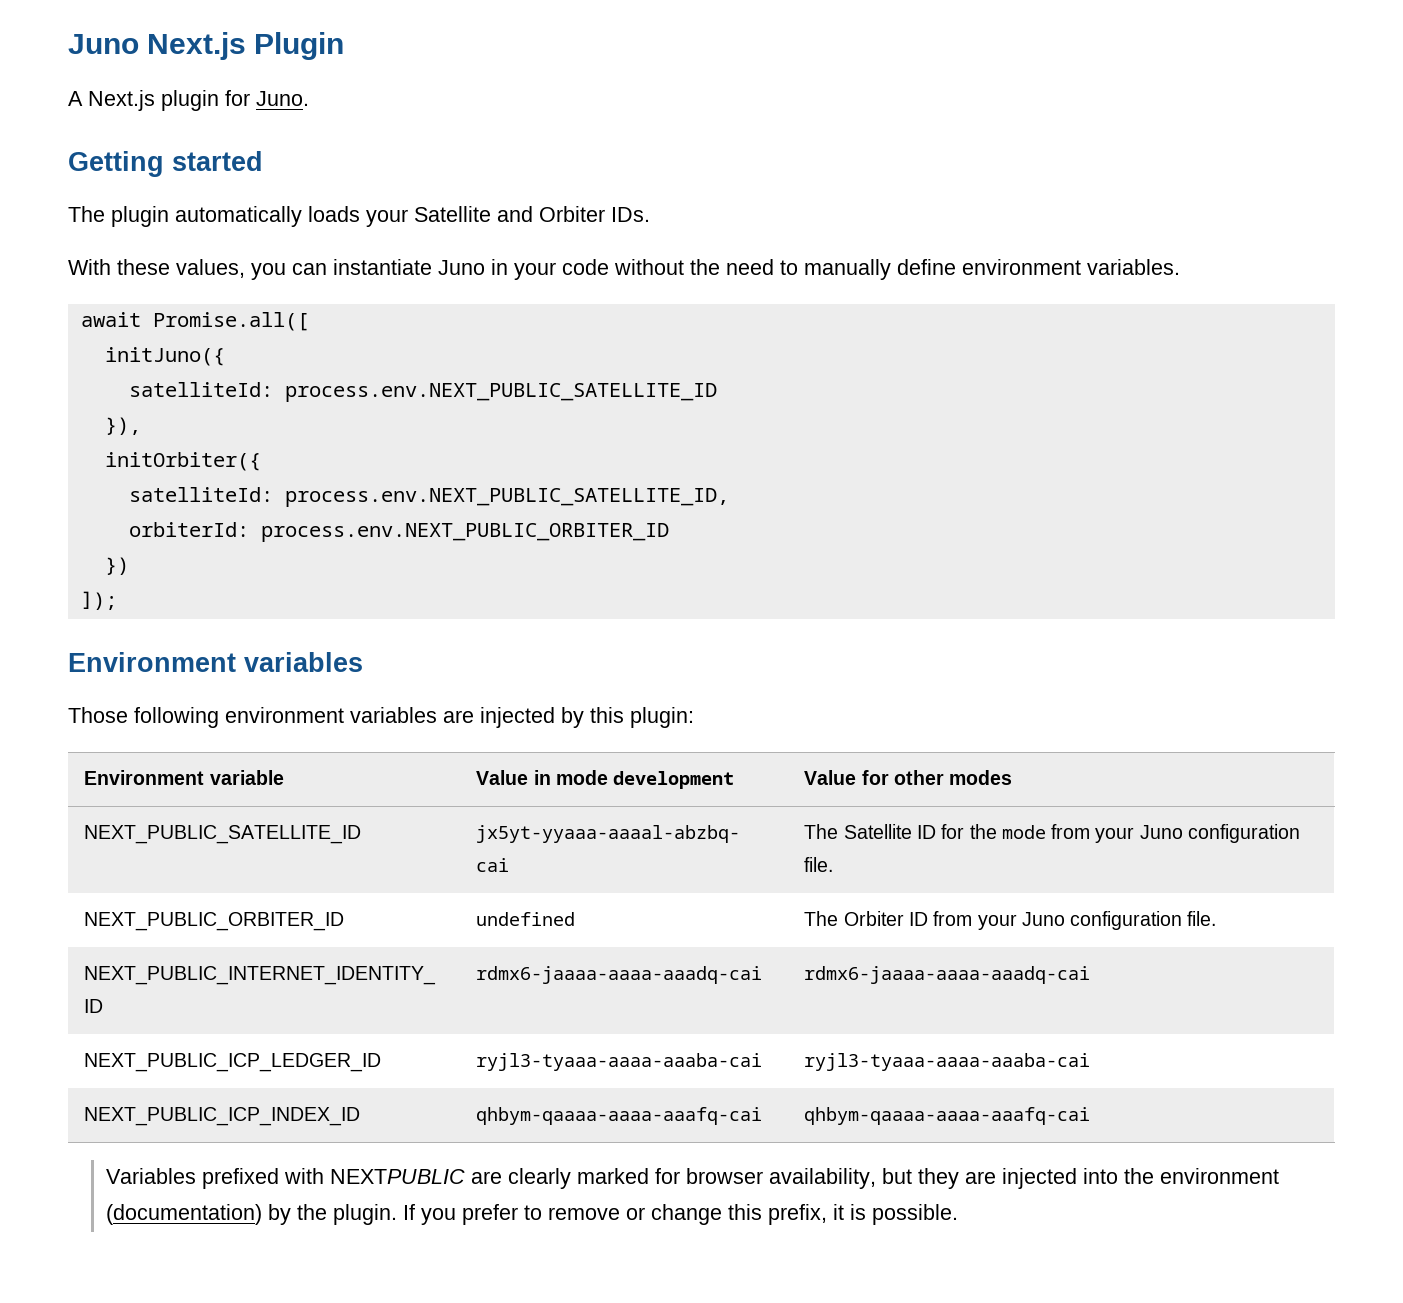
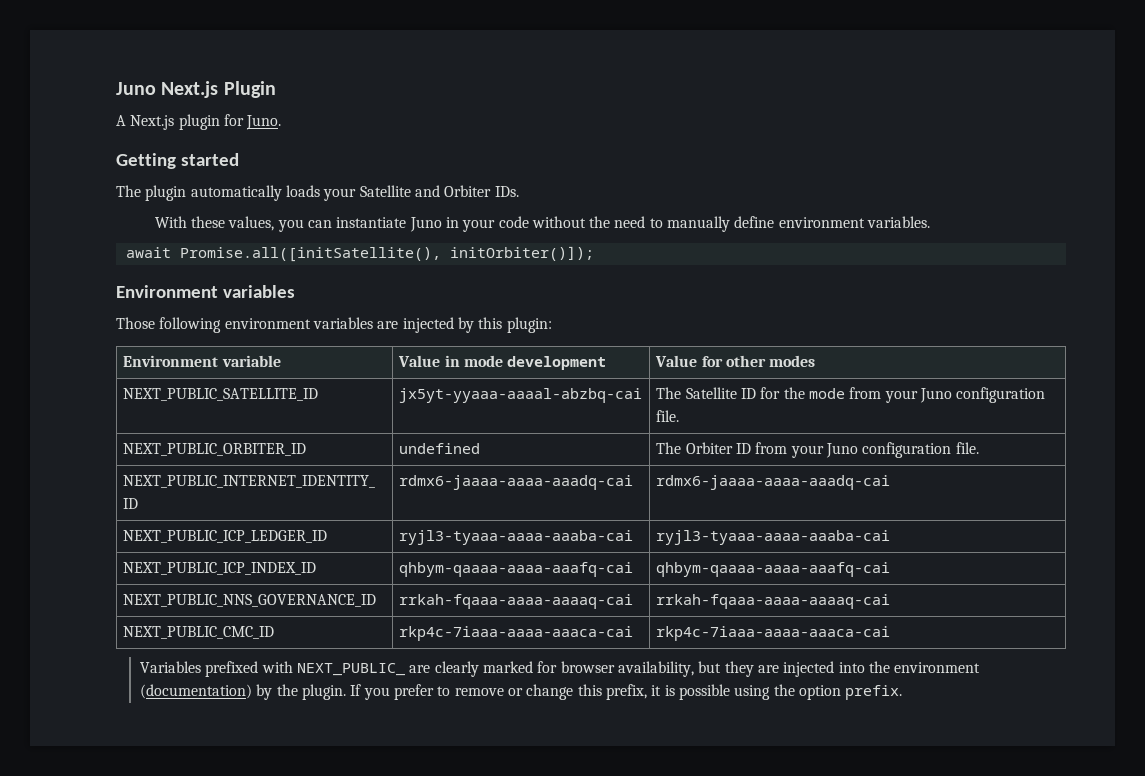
[152,312,309,331] [104,347,225,366] [128,382,717,402] [104,417,141,435] [104,452,261,471] [128,487,729,507] [128,522,669,542] [104,557,129,575] [80,591,117,610] Promise.all([ // initJuno({ // satelliteId: process.env.NEXT_PUBLIC_SATELLITE_ID // }), // initOrbiter({ // satelliteId: process.env.NEXT_PUBLIC_SATELLITE_ID, // orbiterId: process.env.NEXT_PUBLIC_ORBITER_ID // }) // ]); -> [179,246,594,262] Promise.all([initSatellite(), initOrbiter()]);
(1091, 1116) none -> [123,594,377,607] [399,594,634,609] [656,594,891,609] [123,626,275,639] [399,626,634,641] [656,626,891,641] // NEXT_PUBLIC_NNS_GOVERNANCE_ID | rrkah-fqaaa-aaaa-aaaaq-cai | rrkah-fqaaa-aaaa-aaaaq-cai // NEXT_PUBLIC_CMC_ID | rkp4c-7iaaa-aaaa-aaaca-cai | rkp4c-7iaaa-aaaa-aaaca-cai
[330,1169,466,1184] NEXTPUBLIC -> [297,663,406,676] NEXT_PUBLIC_
[872,1204,959,1225] possible. -> [678,684,903,700] possible using the option prefix.

